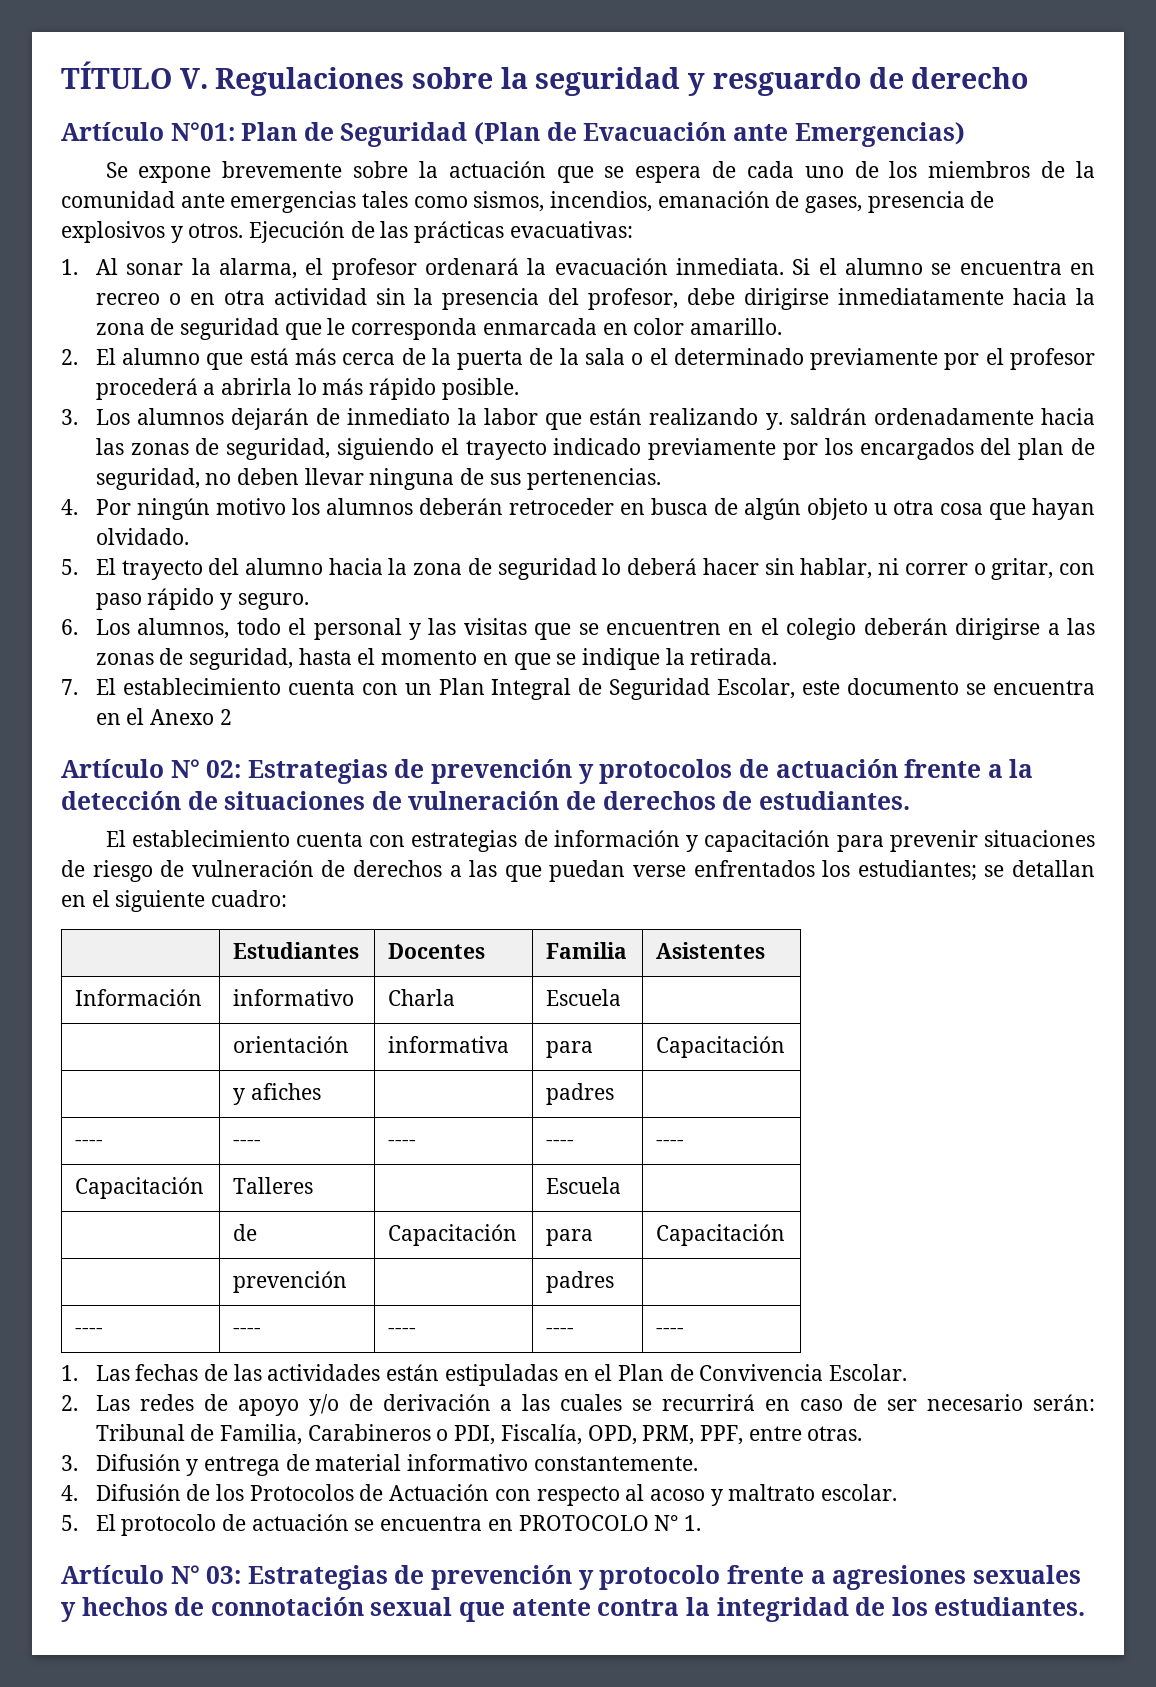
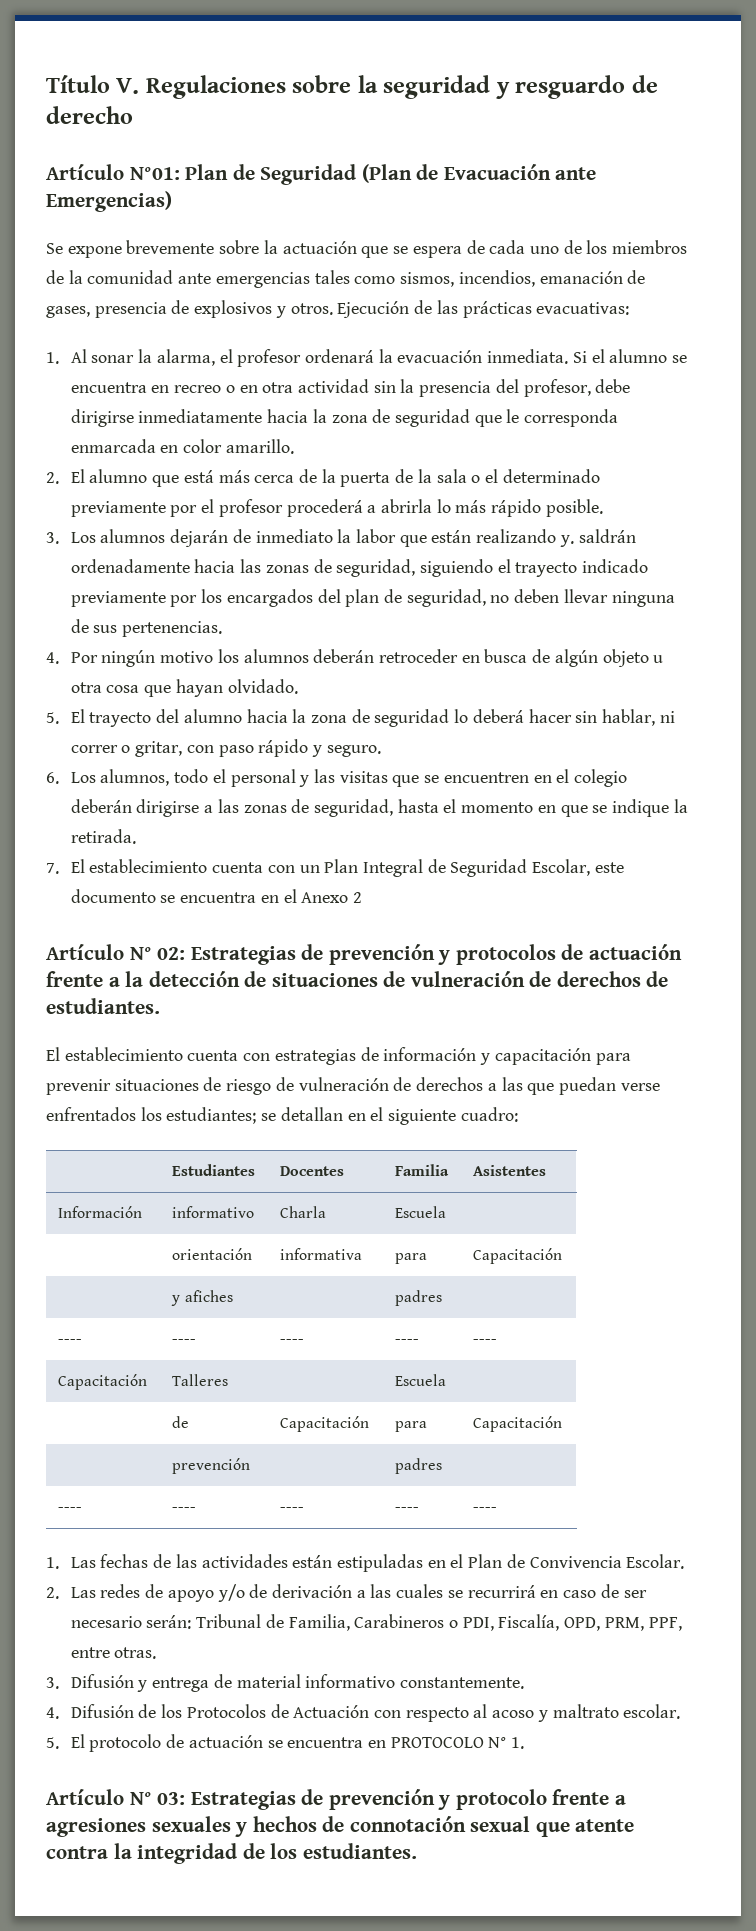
[61,61,172,89] TÍTULO -> [46,75,110,93] Título

